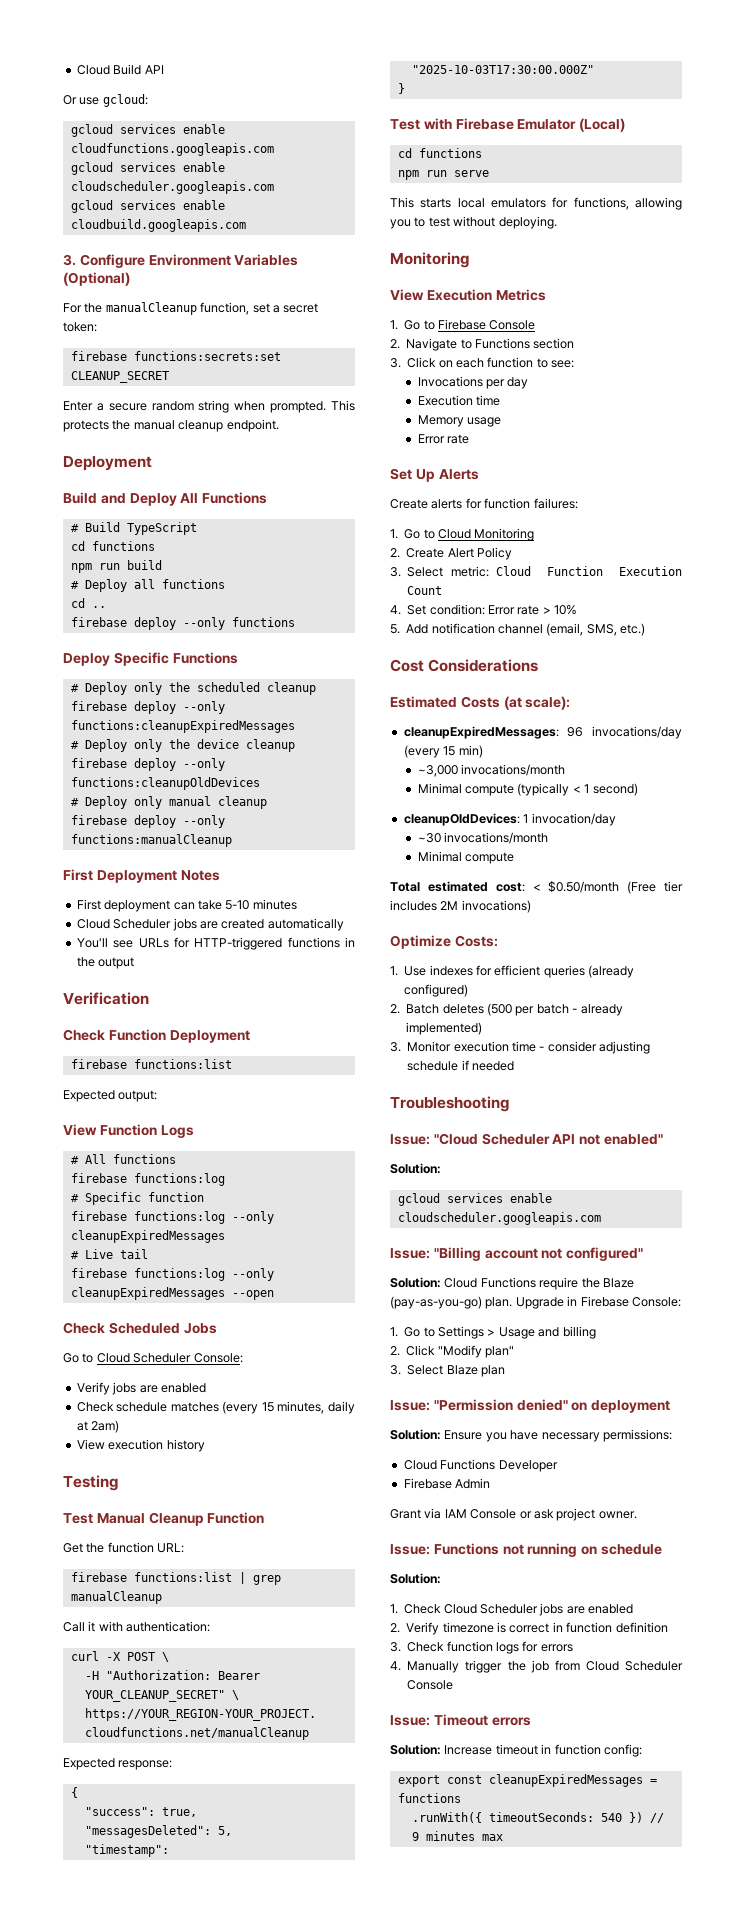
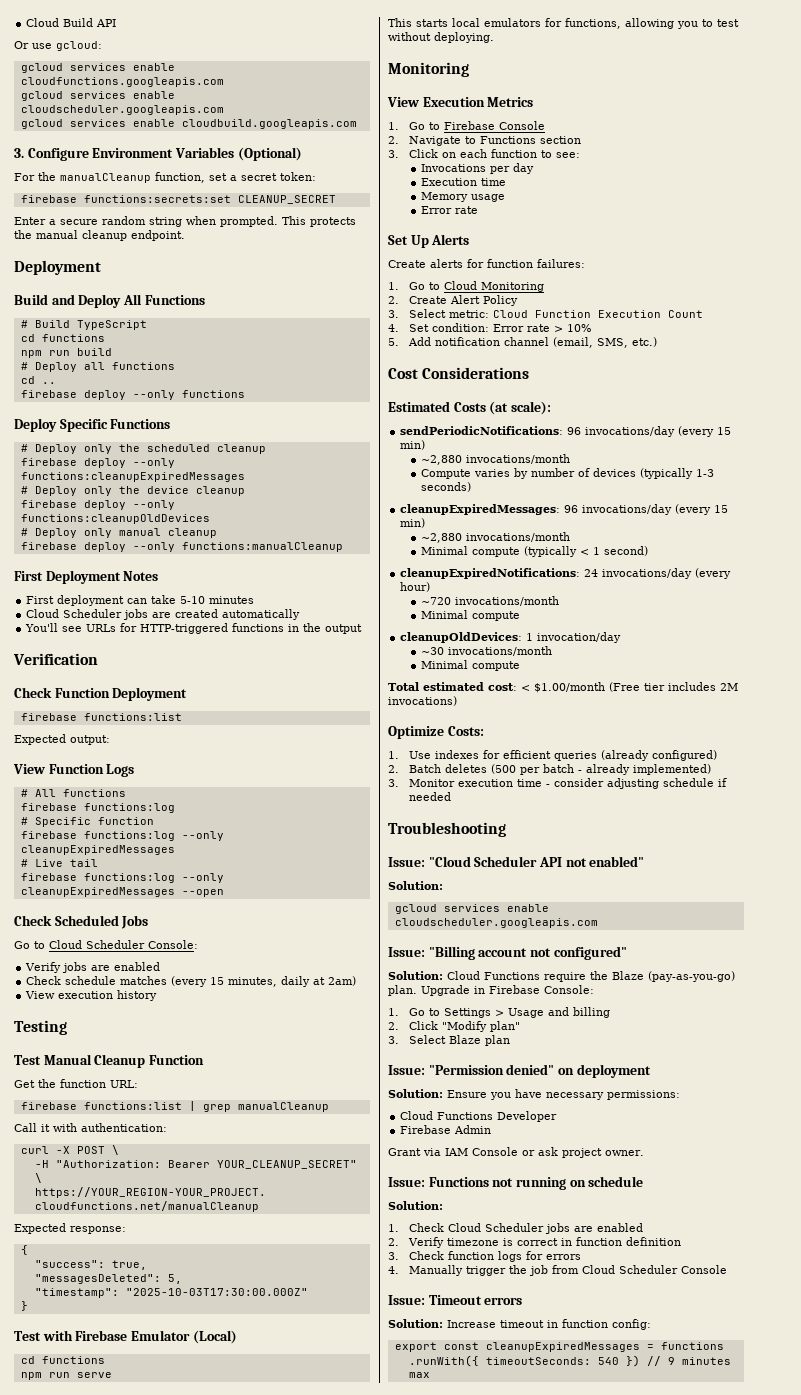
(571, 703) none -> [400,426,732,437] [400,440,426,450] [420,454,570,465] [420,468,714,479] [420,482,471,492] // sendPeriodicNotifications: 96 invocations/day (every 15 min) // ~2,880 invocations/month // Compute varies by number of devices (typically 1-3 seconds)
[417,765,458,777] ~3,000 -> [420,533,462,543] ~2,880
(638, 789) none -> [400,568,732,579] [400,582,431,592] [420,596,559,606] [420,610,520,621] // cleanupExpiredNotifications: 24 invocations/day (every hour) // ~720 invocations/month // Minimal compute
[548,881,620,893] $0.50/month -> [533,682,605,693] $1.00/month

